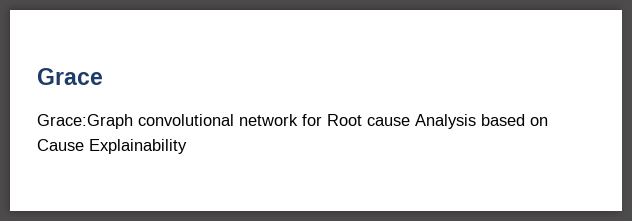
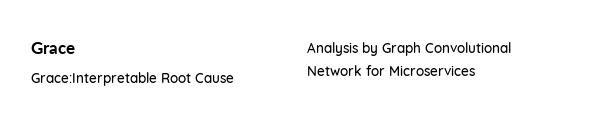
[37,114,548,129] [37,139,187,154] Grace:Graph convolutional network for Root cause Analysis based on Cause Explainability -> [31,72,234,86] [307,42,511,56] [307,65,475,76] Grace:Interpretable Root Cause Analysis by Graph Convolutional Network for Microservices

